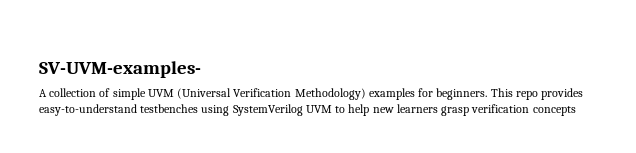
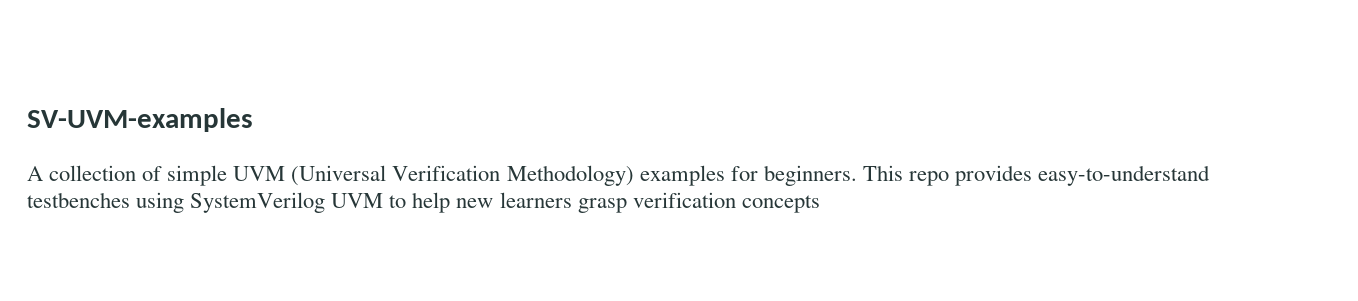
[39,61,201,78] SV-UVM-examples- -> [27,108,253,132] SV-UVM-examples

